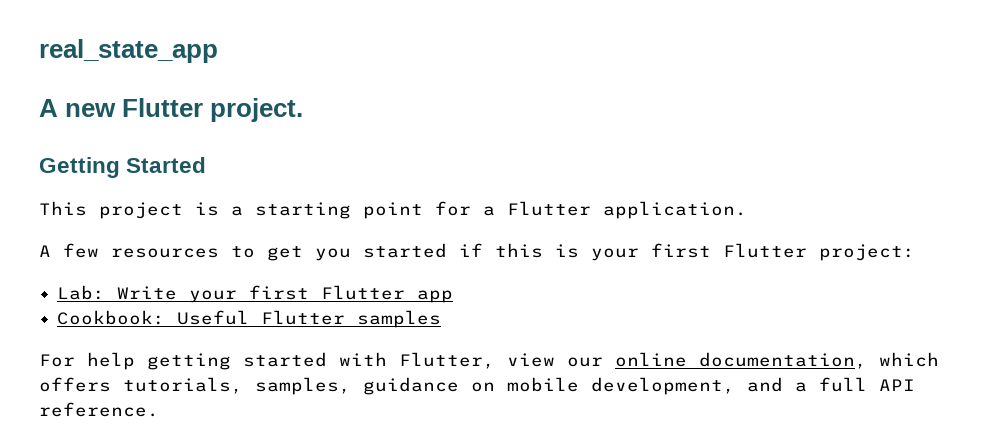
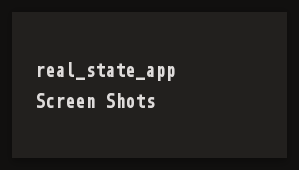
[39,98,304,122] [39,157,207,178] [39,201,747,219] [39,243,915,261] [57,285,454,303] [57,310,442,328] [39,352,939,370] [39,377,915,395] [39,402,159,417] A new Flutter project. // Getting Started // This project is a starting point for a Flutter application. // A few resources to get you started if this is your first Flutter project: // Lab: Write your first Flutter app // Cookbook: Useful Flutter samples // For help getting started with Flutter, view our online documentation, which offers tutorials, samples, guidance on mobile development, and a full API reference. -> [35,93,155,108] Screen Shots

